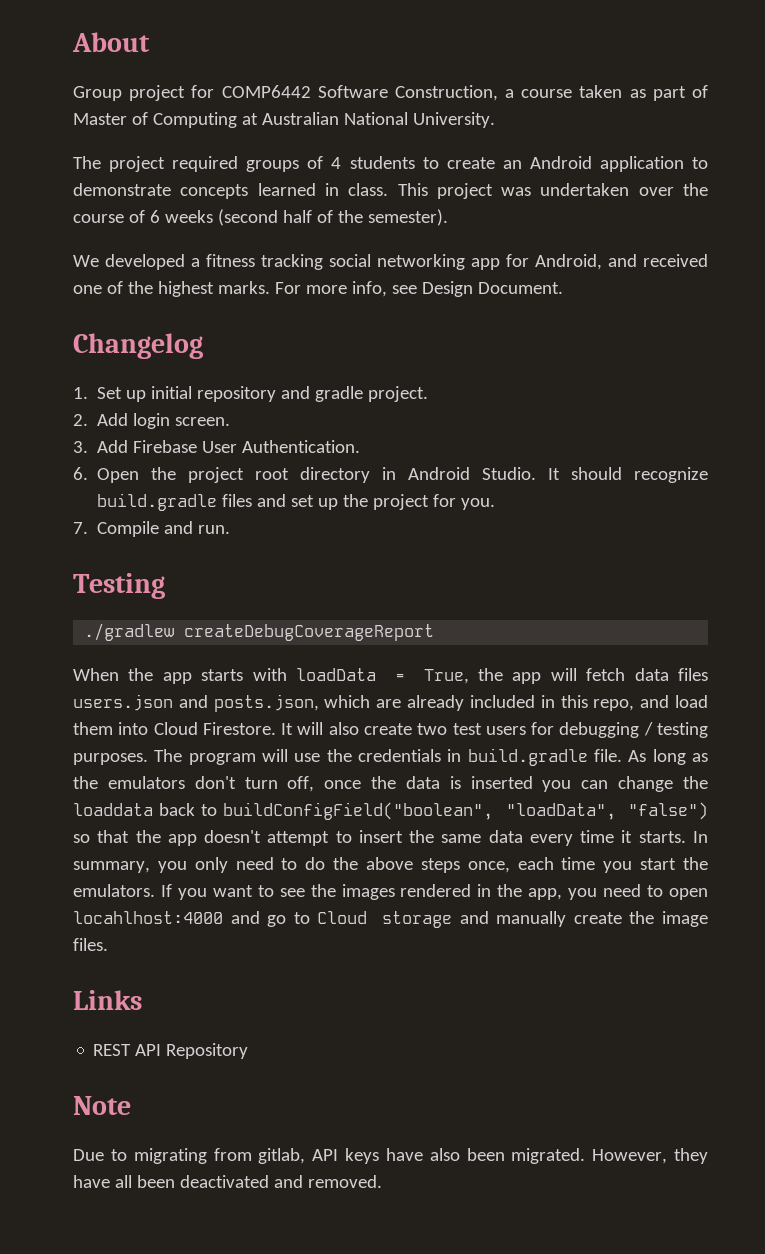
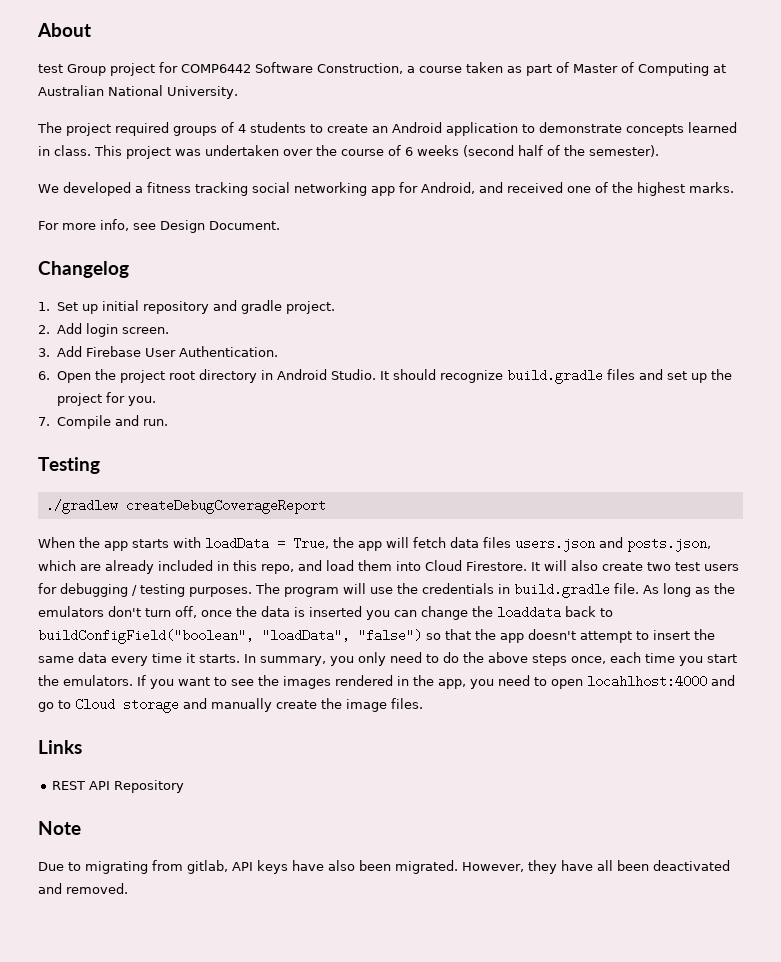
(150, 42) none -> [38,64,63,73] test
(270, 287) none -> (734, 187) //

